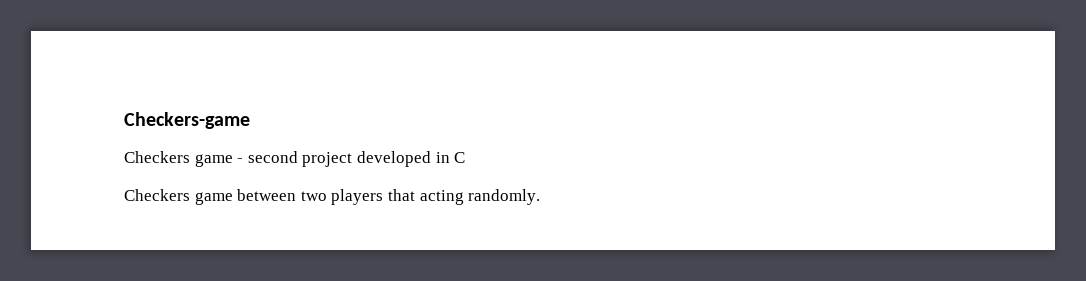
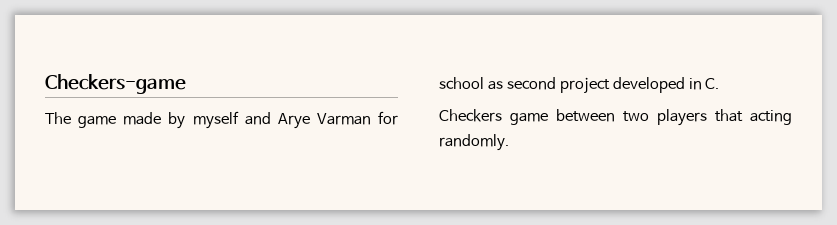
[124,151,244,167] Checkers game - -> [45,111,398,129] [439,77,503,90] The game made by myself and Arye Varman for school as
[454,152,466,163] C -> [705,78,720,89] C.

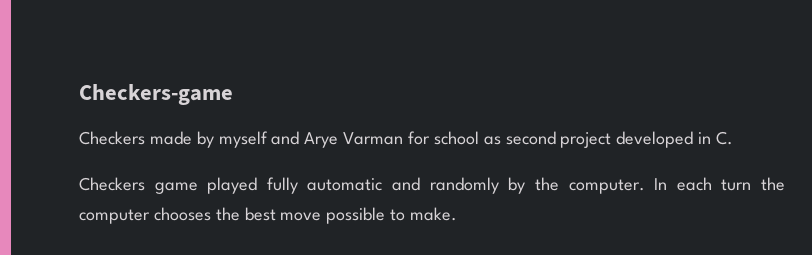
[45,112,117,128] The game -> [79,131,145,145] Checkers
[556,109,792,126] [439,134,509,151] between two players that acting randomly. -> [207,177,786,194] [79,207,458,224] played fully automatic and randomly by the computer. In each turn the computer chooses the best move possible to make.

